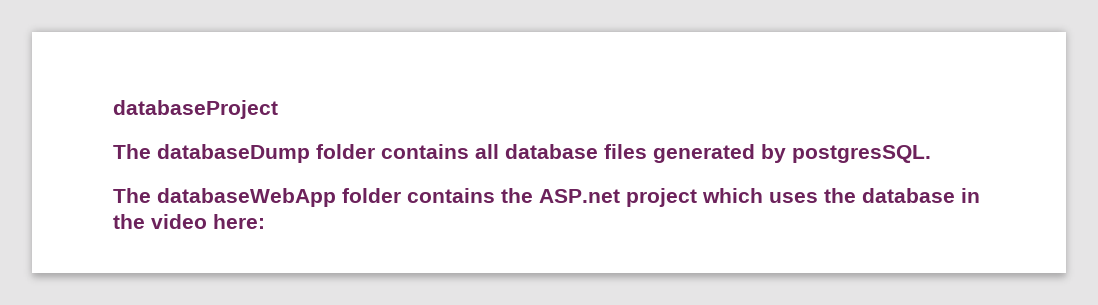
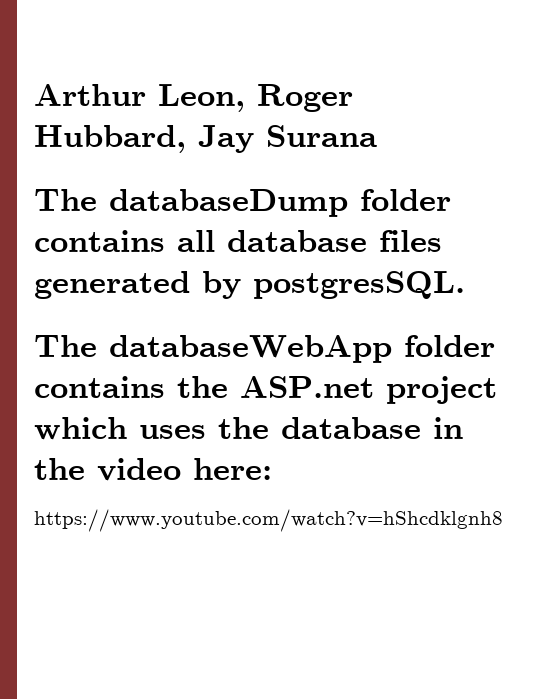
[113,100,278,119] databaseProject -> [34,84,353,112] [34,125,377,153] Arthur Leon, Roger Hubbard, Jay Surana
(265, 221) none -> [34,509,503,532] // https://www.youtube.com/watch?v=hShcdklgnh8

